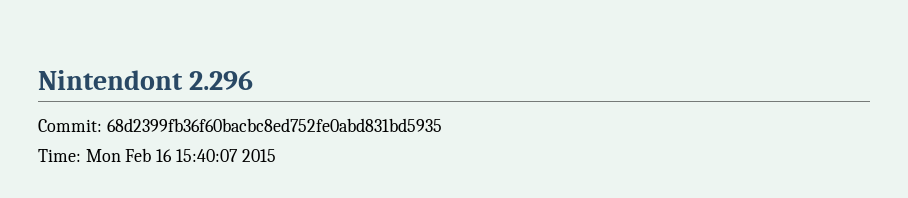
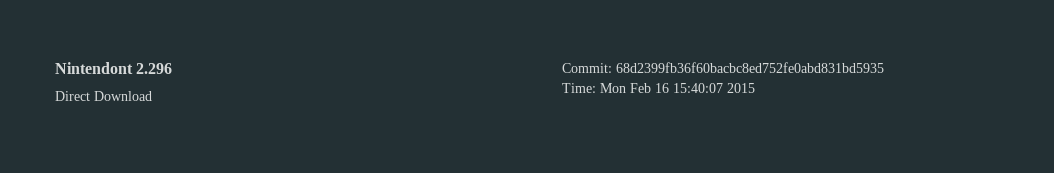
(254, 80) none -> [55,91,152,101] // Direct Download

